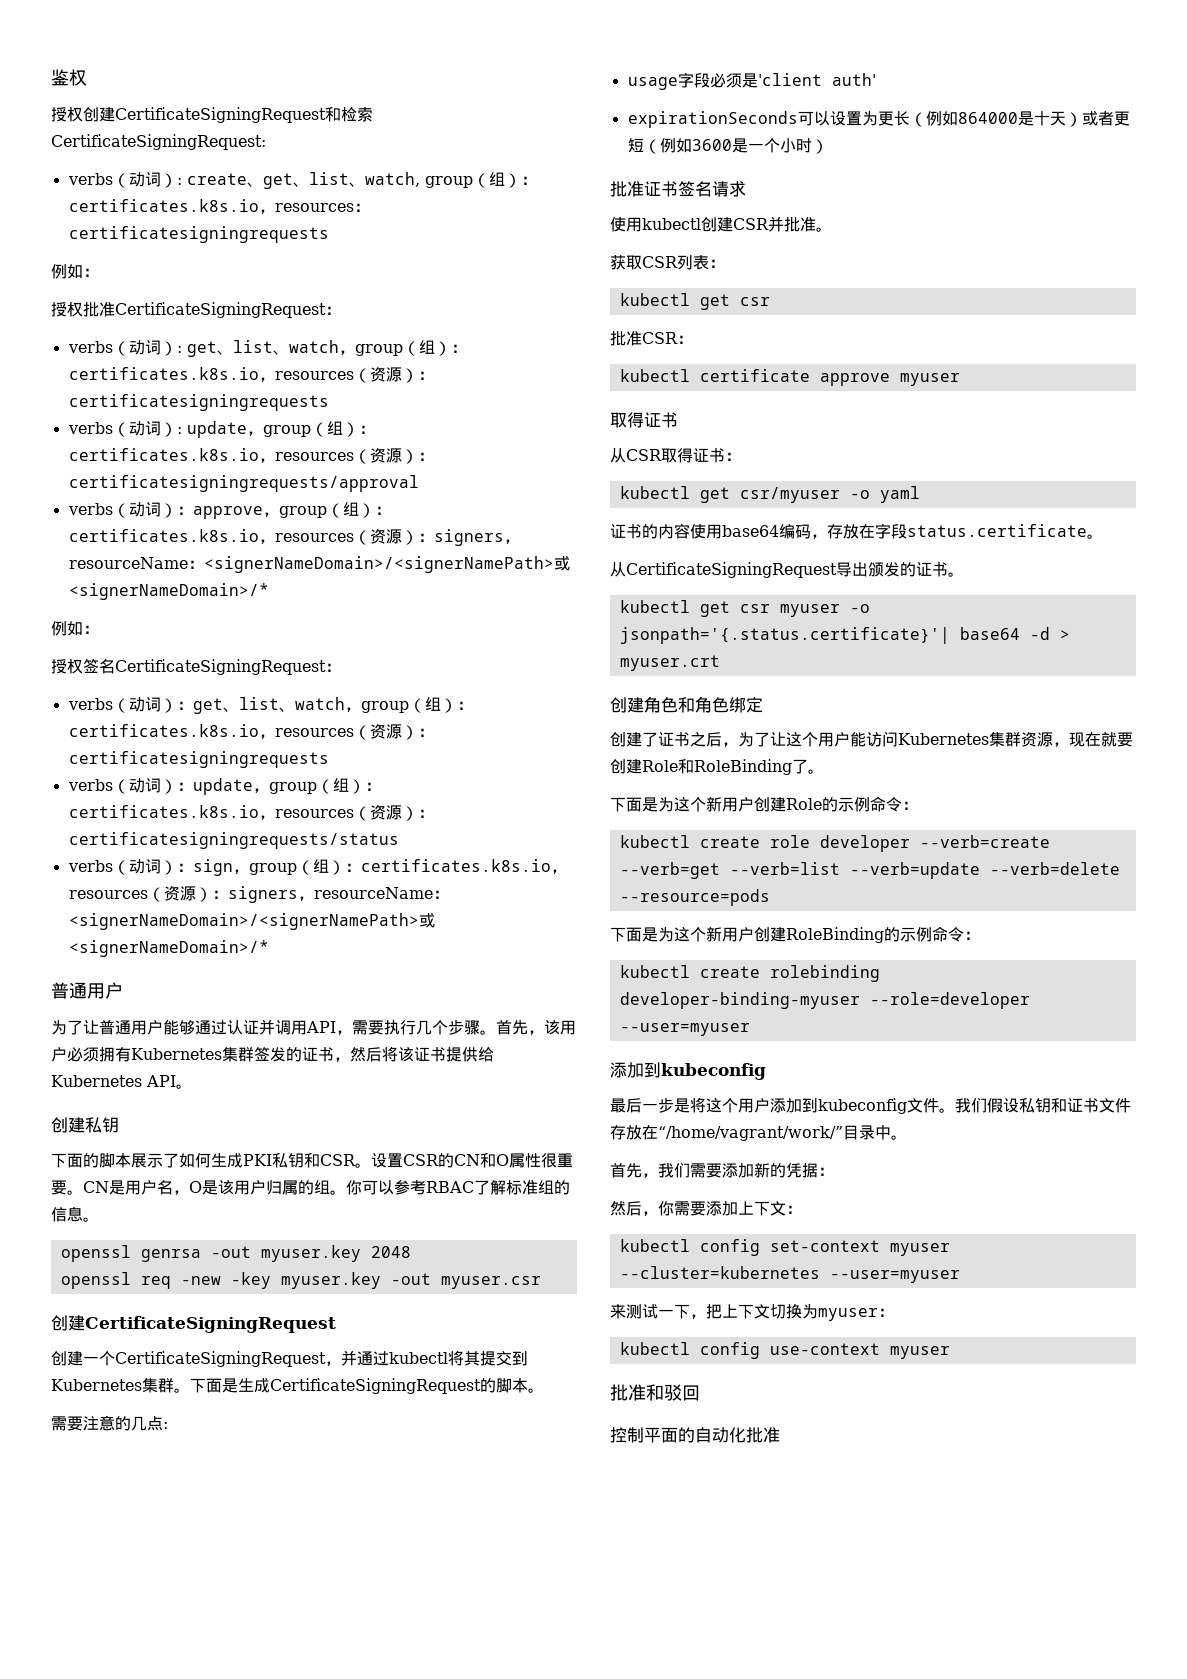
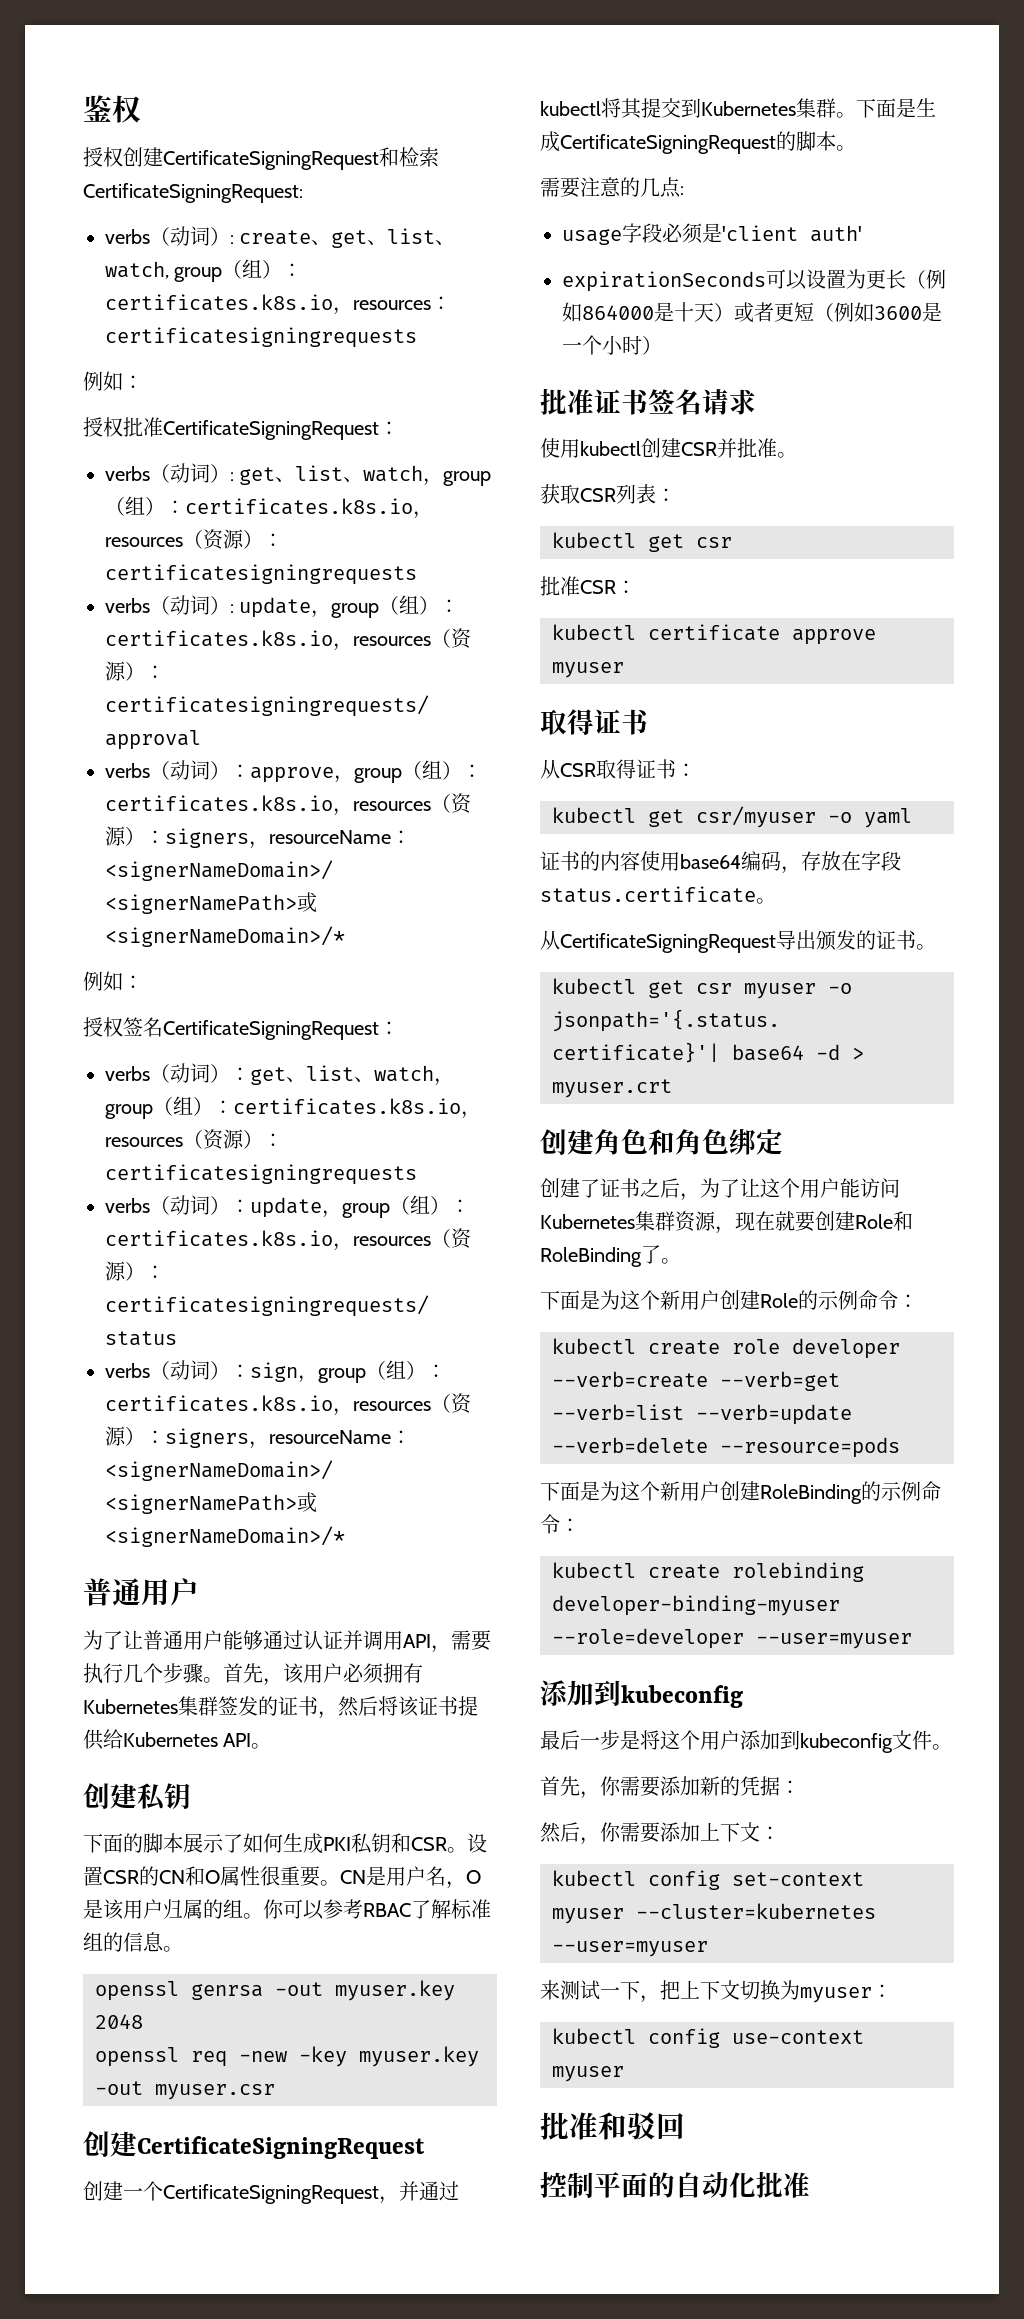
[955,1098,1131,1113] [610,1125,907,1141] [610,1163,690,1178] 我们假设私钥和证书文件存放在“/home/vagrant/work/”目录中。 // 首先，我们 -> [540,1776,621,1799] // 首先，你

